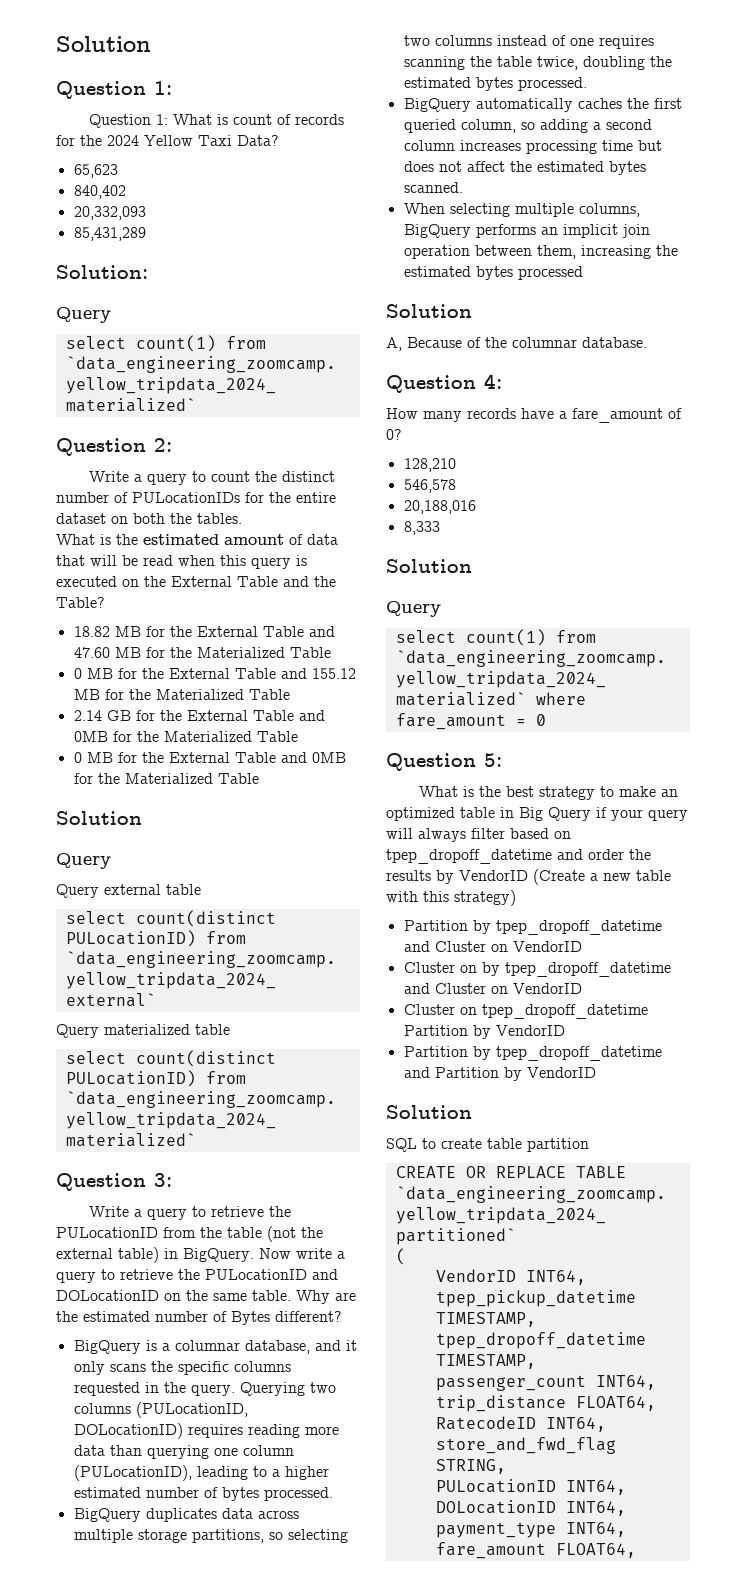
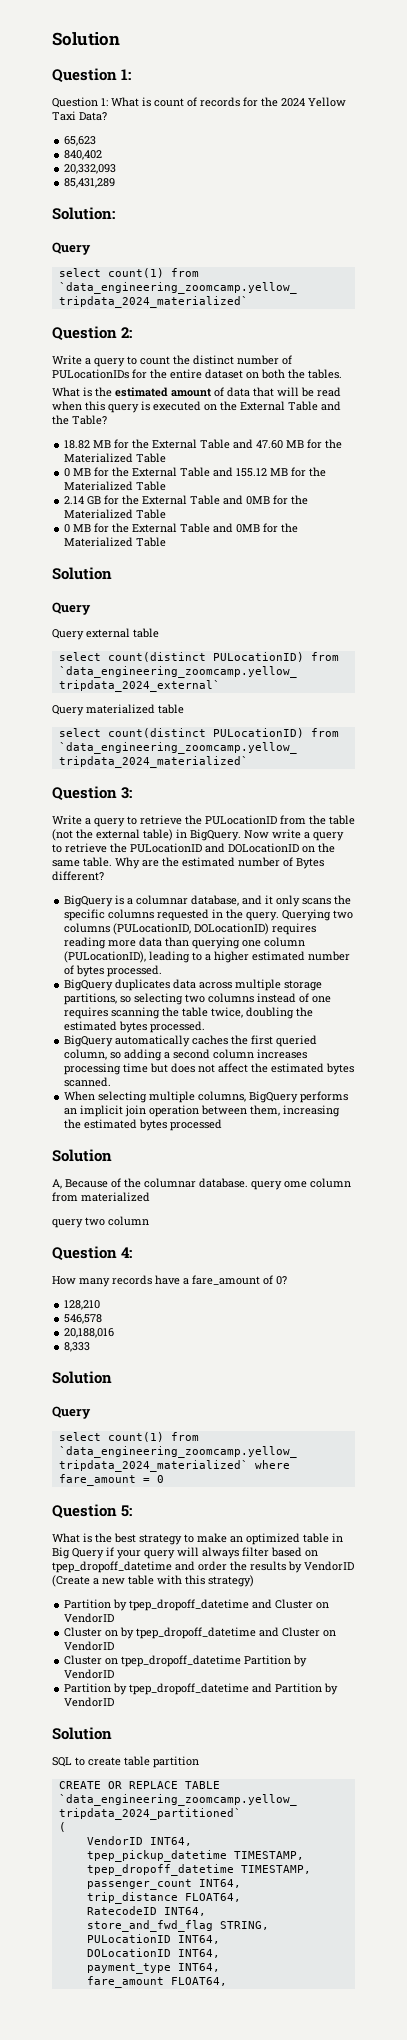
(647, 342) none -> [251,1178,351,1190] [52,1192,150,1202] [52,1216,149,1228] query ome column from materialized // query two column

